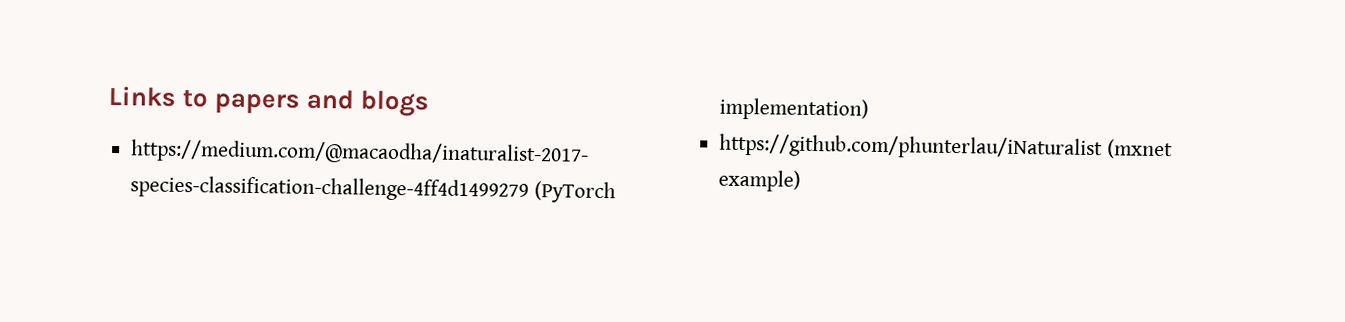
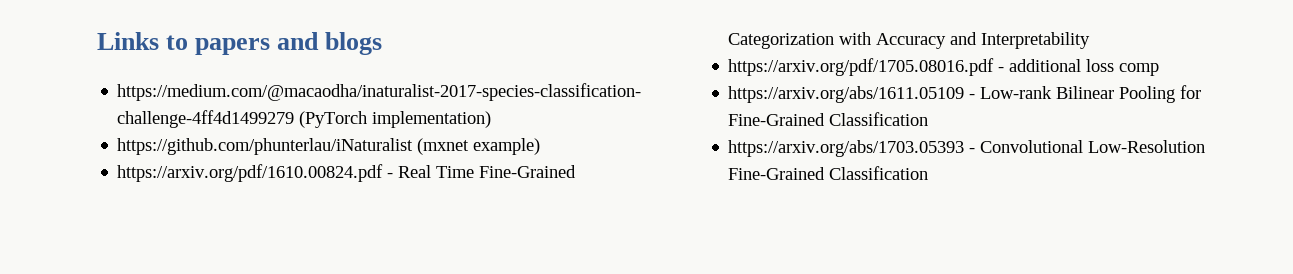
(802, 180) none -> [117,164,577,182] [728,32,1091,49] [728,58,1160,76] [728,85,1202,103] [728,112,929,126] [728,140,1206,157] [728,166,929,180] // https://arxiv.org/pdf/1610.00824.pdf - Real Time Fine-Grained Categorization with Accuracy and Interpretability // https://arxiv.org/pdf/1705.08016.pdf - additional loss comp // https://arxiv.org/abs/1611.05109 - Low-rank Bilinear Pooling for Fine-Grained Classification // https://arxiv.org/abs/1703.05393 - Convolutional Low-Resolution Fine-Grained Classification

